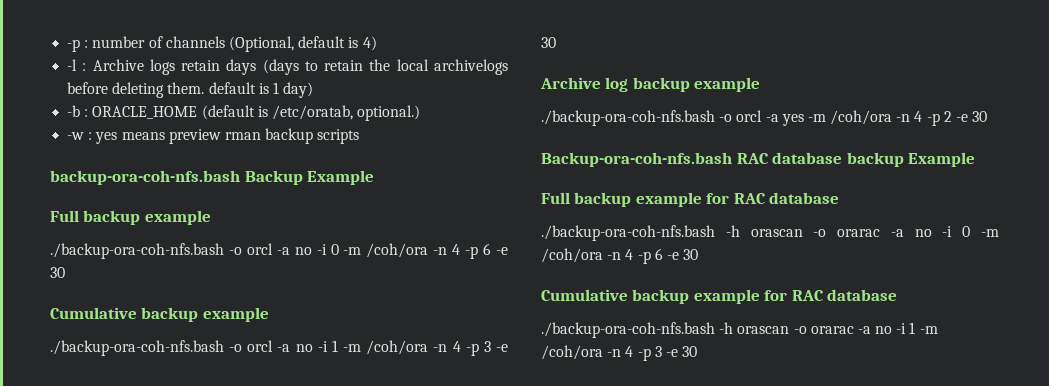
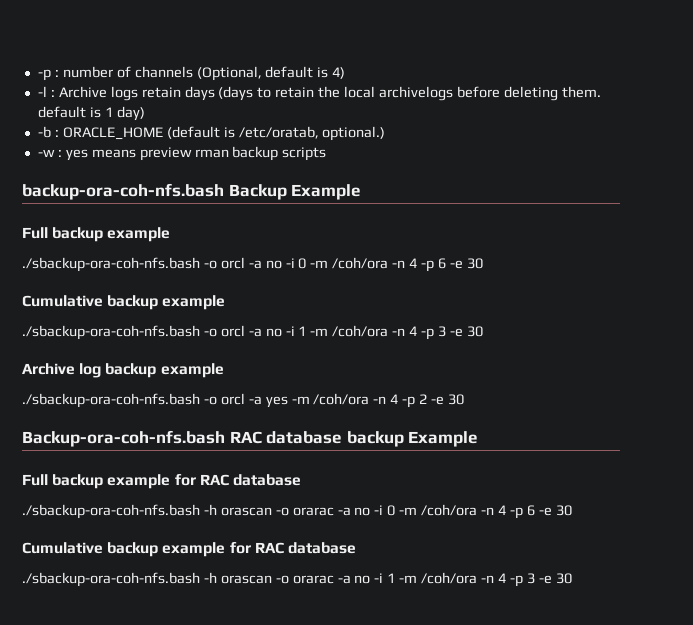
[50,243,224,259] ./backup-ora-coh-nfs.bash -> [22,257,200,272] ./sbackup-ora-coh-nfs.bash
[50,340,224,356] ./backup-ora-coh-nfs.bash -> [22,325,200,340] ./sbackup-ora-coh-nfs.bash
[541,110,715,126] ./backup-ora-coh-nfs.bash -> [22,393,200,408] ./sbackup-ora-coh-nfs.bash
[541,225,715,241] ./backup-ora-coh-nfs.bash -> [22,504,200,519] ./sbackup-ora-coh-nfs.bash
[541,322,715,338] ./backup-ora-coh-nfs.bash -> [22,572,200,587] ./sbackup-ora-coh-nfs.bash

